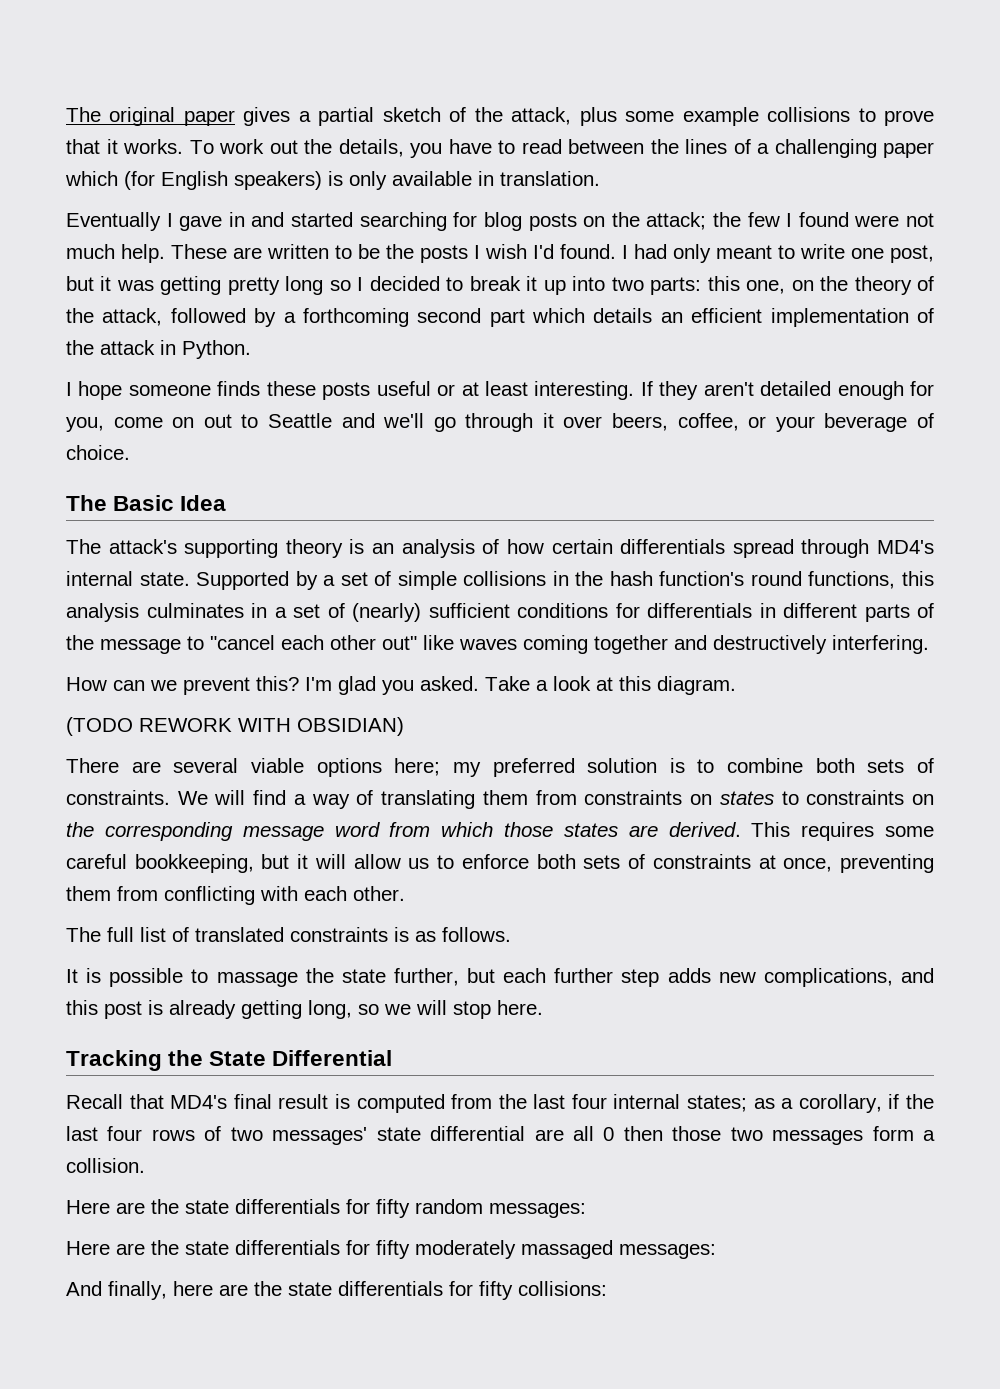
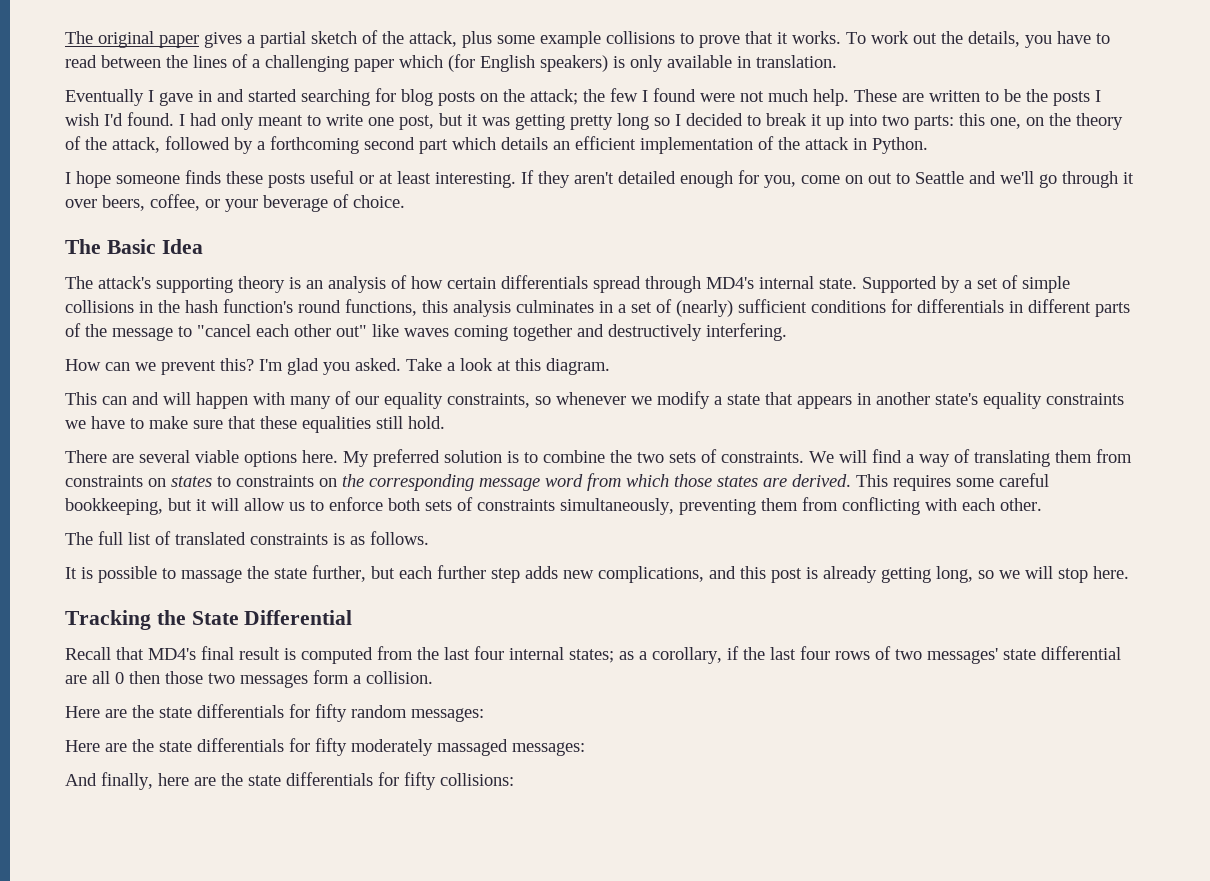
[66,717,404,736] (TODO REWORK WITH OBSIDIAN) -> [65,391,1124,409] [65,416,445,433] This can and will happen with many of our equality constraints, so whenever we modify a state that appears in another state's equality constraints we have to make sure that these equalities still hold.
[394,758,481,777] here; my -> [302,450,369,467] here. My
[815,758,855,773] both -> [610,450,664,463] the two
[758,855,833,872] at once, -> [560,498,674,515] simultaneously,

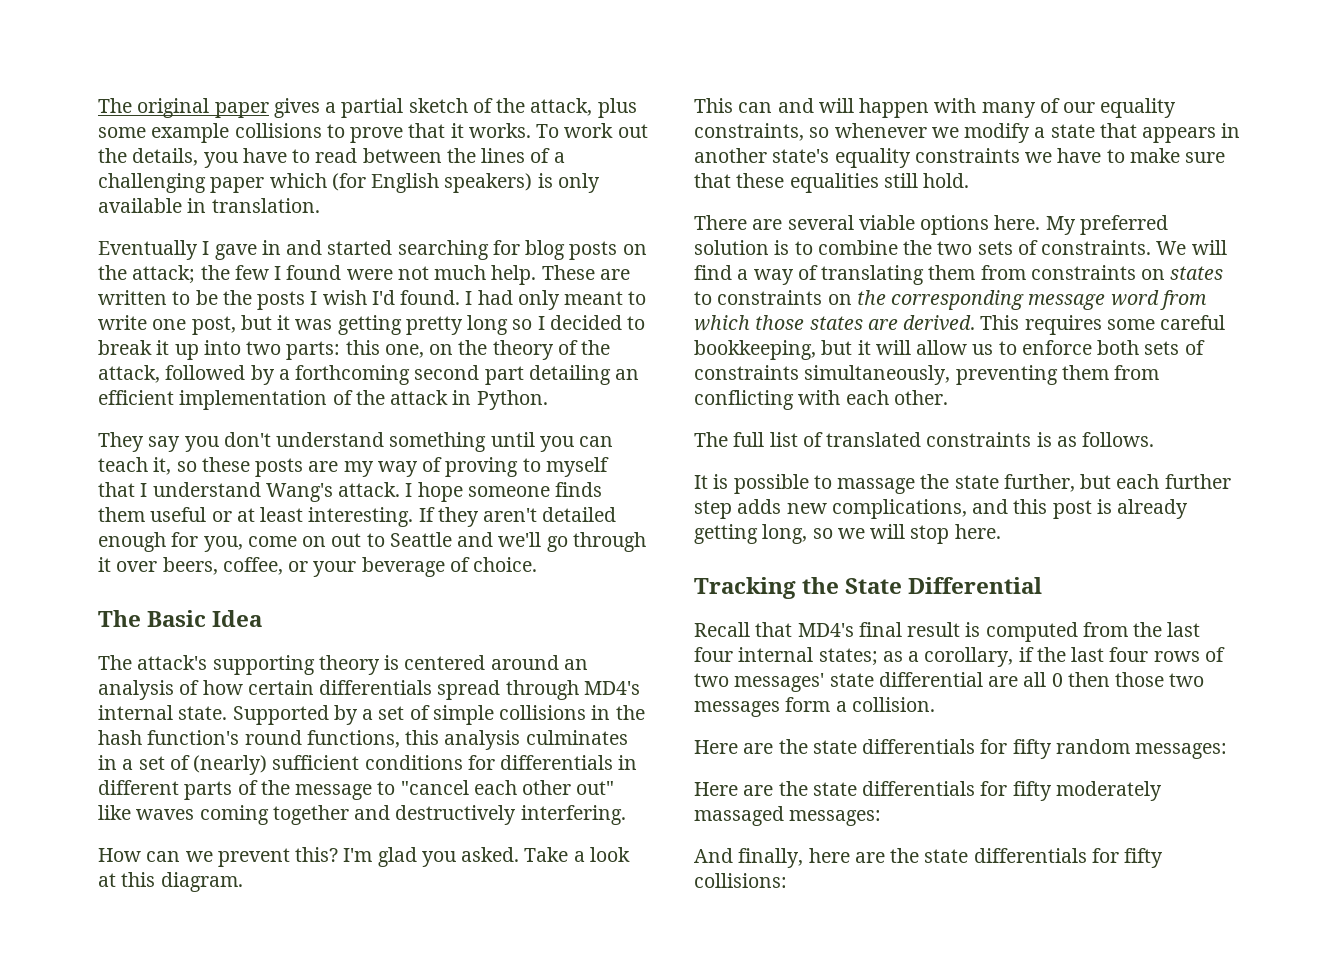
[452,137,548,150] which details -> [528,365,611,385] detailing
(928, 145) none -> [98,432,614,452] [98,457,609,477] [98,482,401,502] They say you don't understand something until you can teach it, so these posts are my way of proving to myself that I understand Wang's attack.
[226,171,305,188] these posts -> [98,507,145,522] them
(301, 283) none -> [404,655,559,670] centered around

